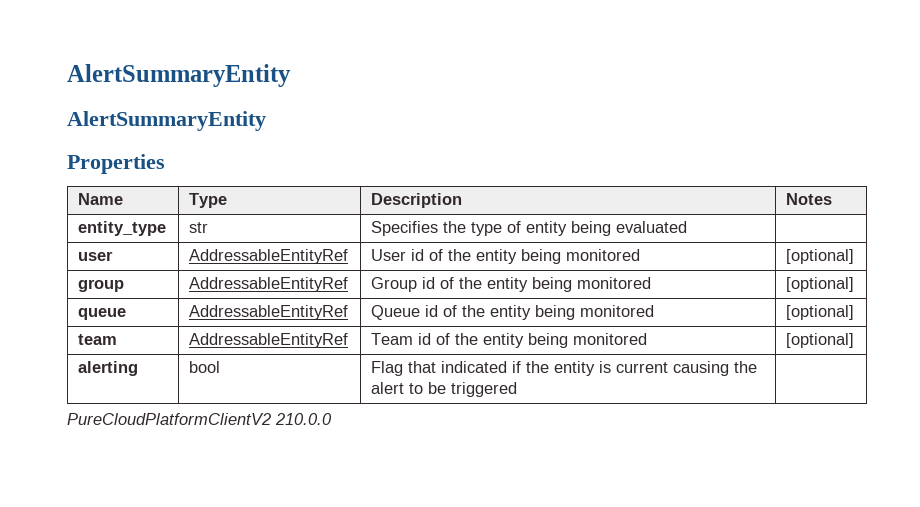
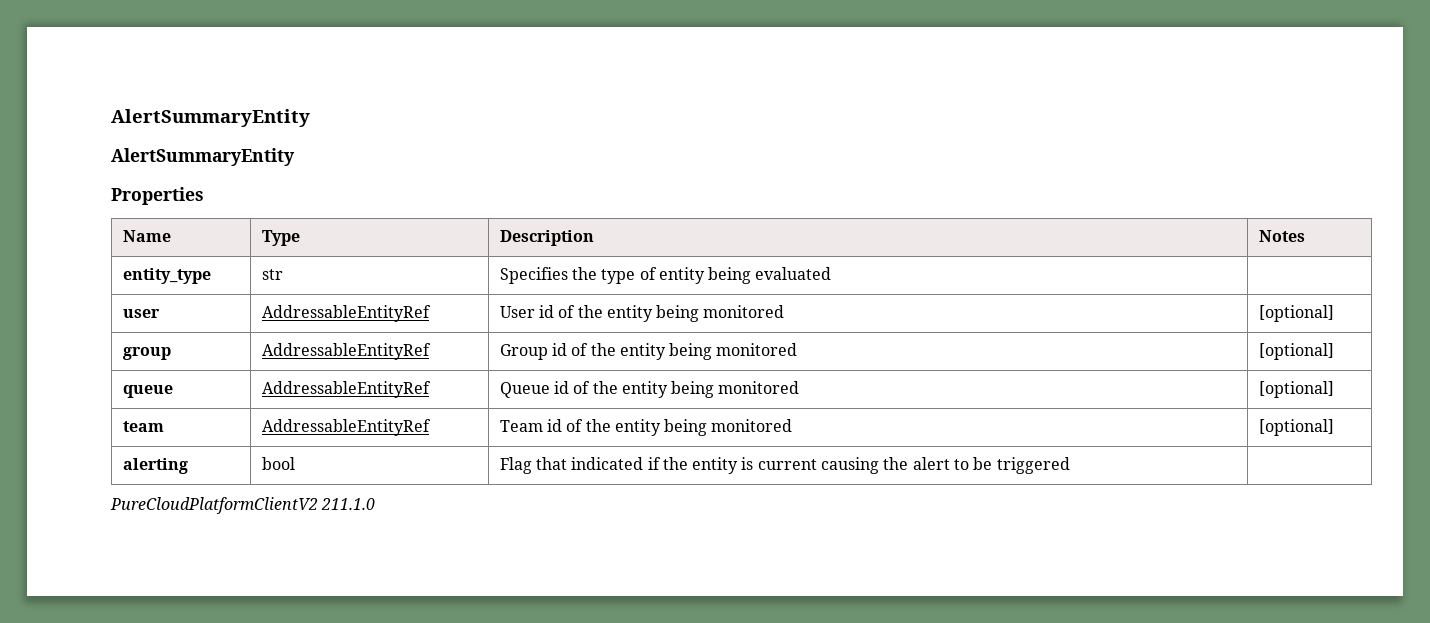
[275,413,332,425] 210.0.0 -> [321,498,376,510] 211.1.0

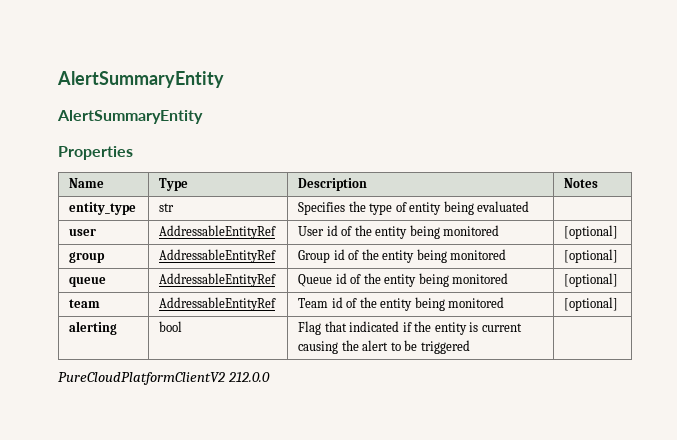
[321,498,376,510] 211.1.0 -> [227,372,270,382] 212.0.0

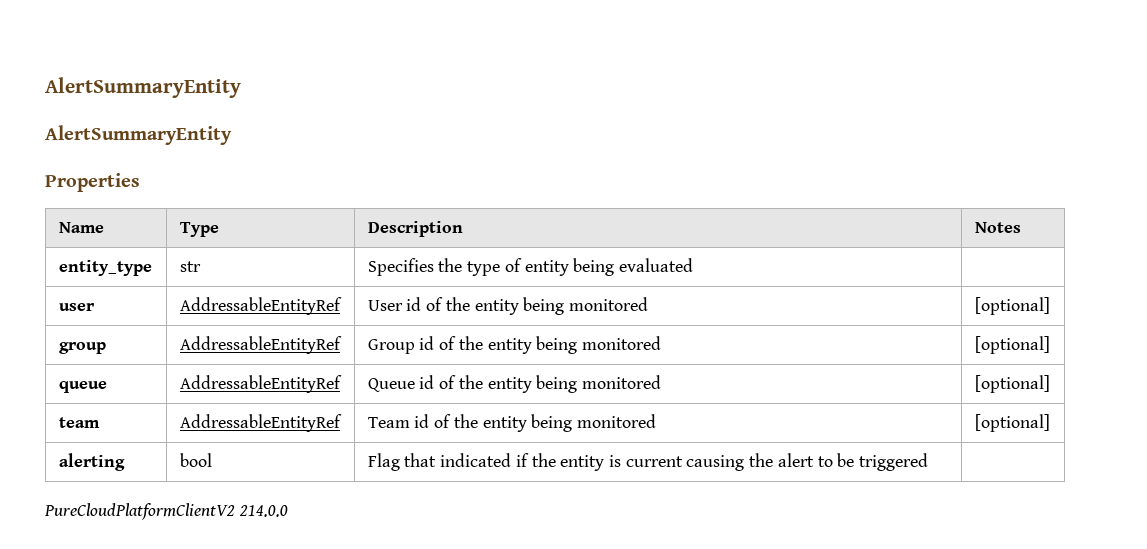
[227,372,270,382] 212.0.0 -> [238,505,288,517] 214.0.0

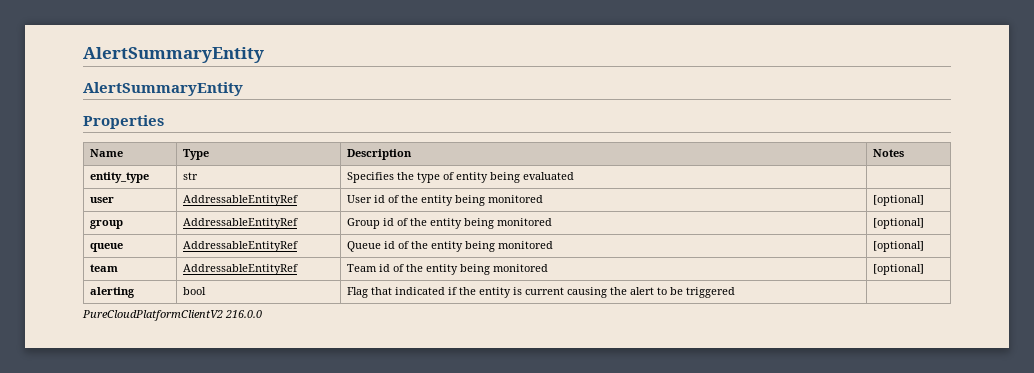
[238,505,288,517] 214.0.0 -> [225,310,262,318] 216.0.0

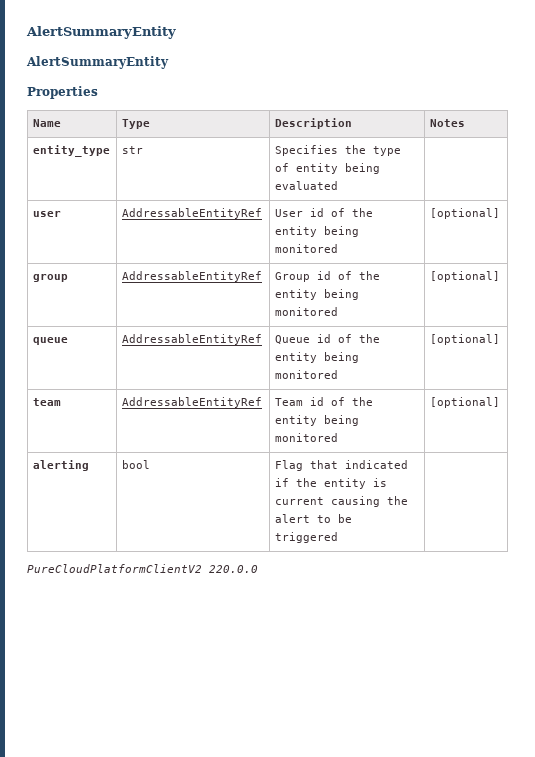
[225,310,262,318] 216.0.0 -> [209,565,258,573] 220.0.0

